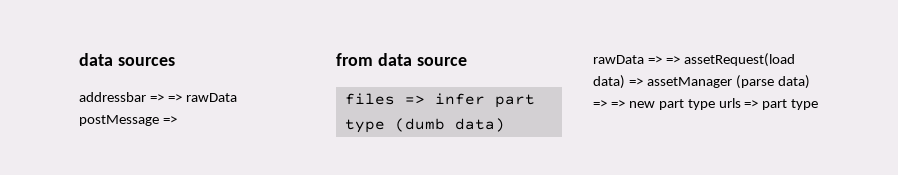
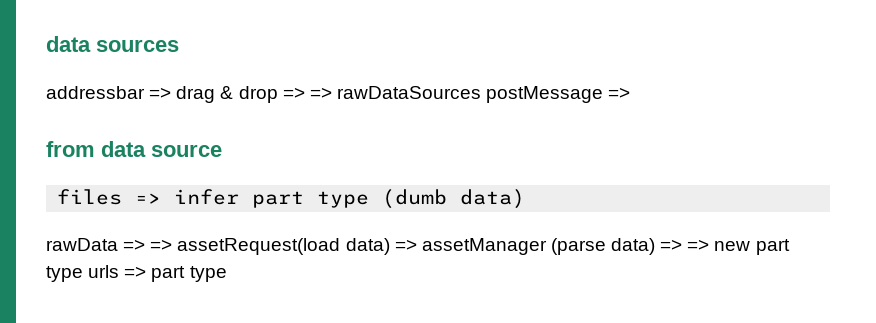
[167,93,237,102] => rawData -> [176,86,481,103] drag & drop => => rawDataSources

